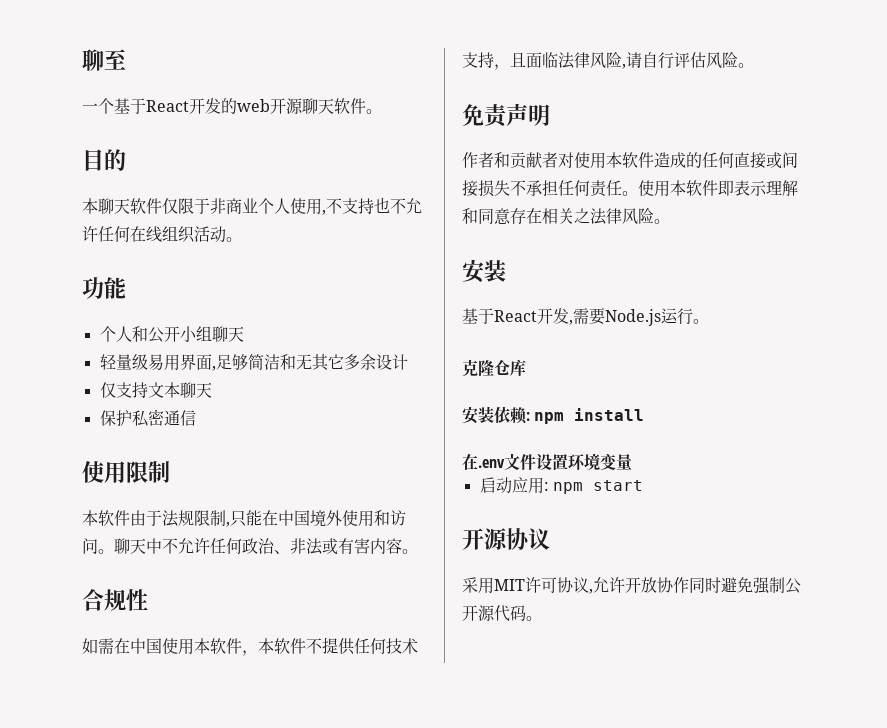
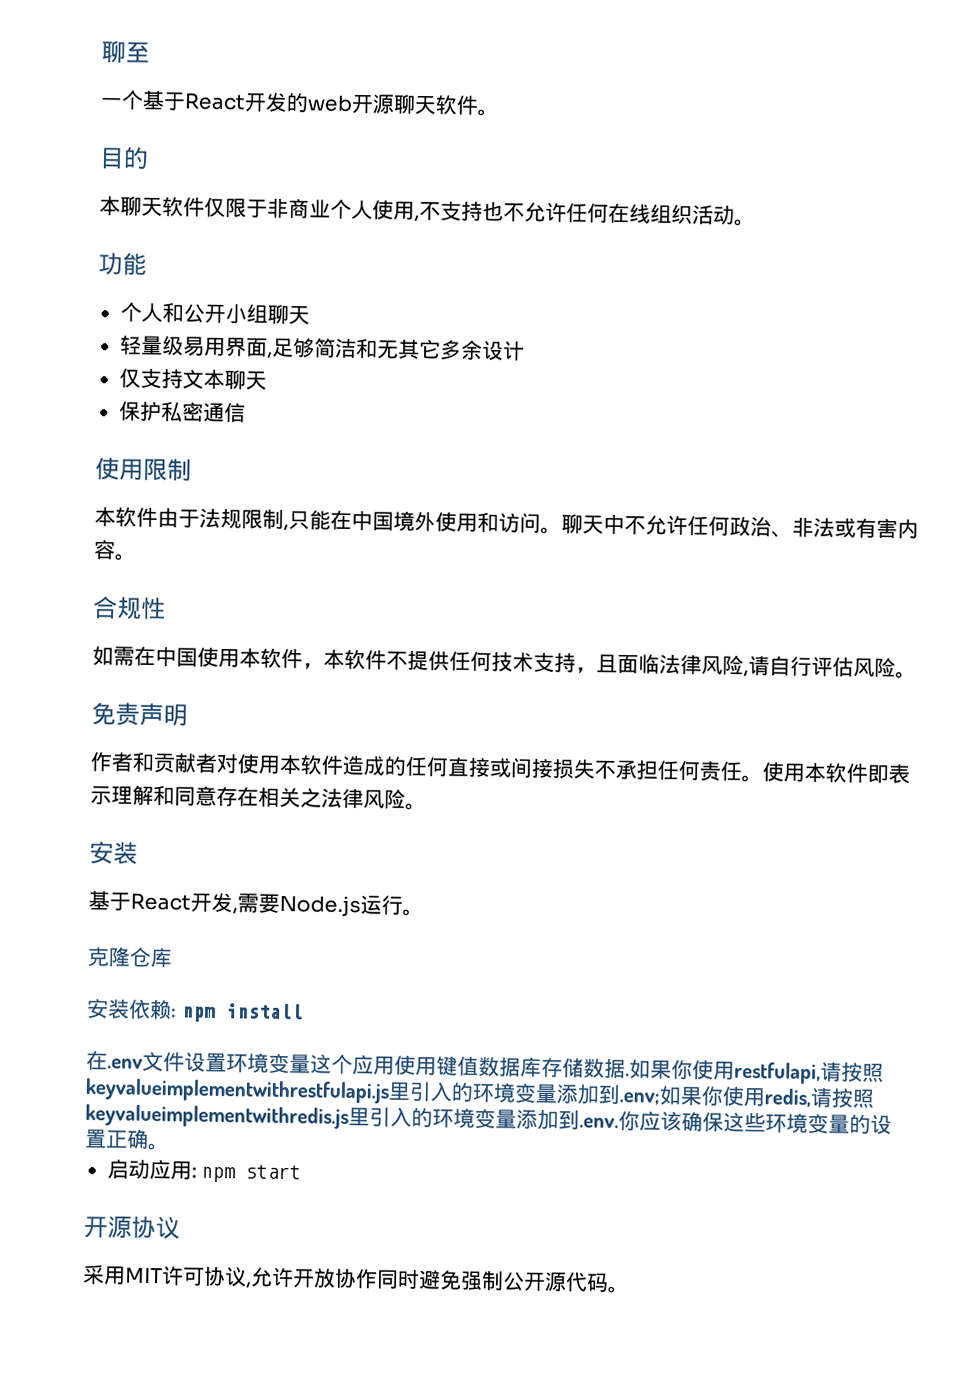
(632, 462) none -> [310,1053,884,1085] [85,1078,875,1108] [85,1104,892,1135] [85,1129,170,1151] 这个应用使用键值数据库存储数据.如果你使用restfulapi,请按照keyvalueimplementwithrestfulapi.js里引入的环境变量添加到.env;如果你使用redis,请按照keyvalueimplementwithredis.js里引入的环境变量添加到.env.你应该确保这些环境变量的设置正确。

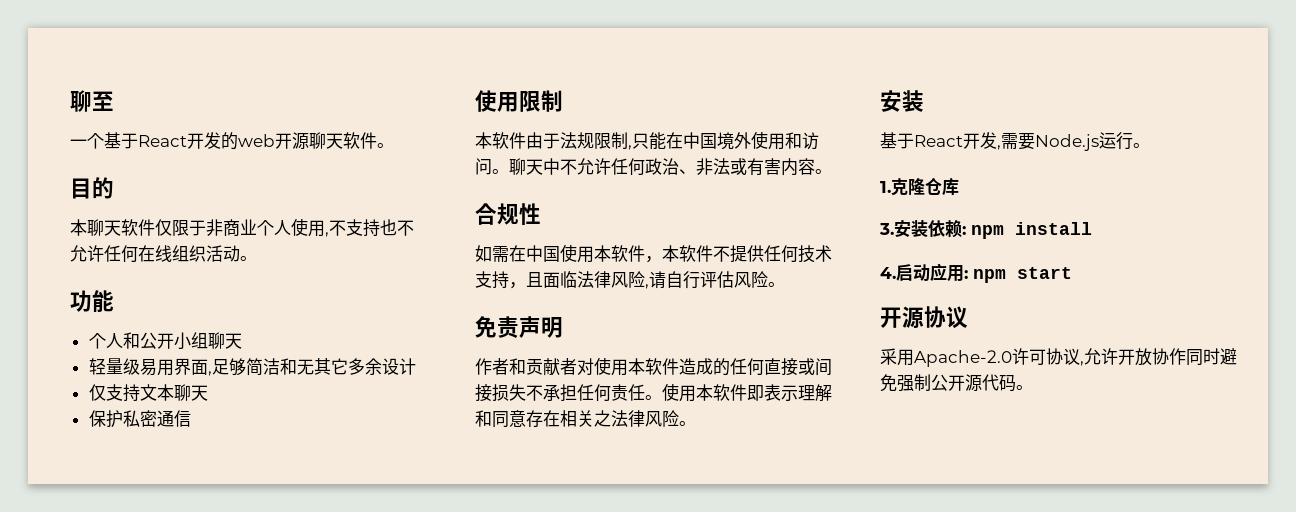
(424, 912) none -> [880,181,891,193] 1.
(173, 957) none -> [879,223,894,235] 3.
[86,1050,884,1085] [85,1078,875,1108] [85,1104,892,1135] [85,1129,170,1151] 在.env文件设置环境变量这个应用使用键值数据库存储数据.如果你使用restfulapi,请按照keyvalueimplementwithrestfulapi.js里引入的环境变量添加到.env;如果你使用redis,请按照keyvalueimplementwithredis.js里引入的环境变量添加到.env.你应该确保这些环境变量的设置正确。 // -> [880,267,896,279] 4.
[124,1267,163,1284] MIT -> [914,350,1012,367] Apache-2.0

